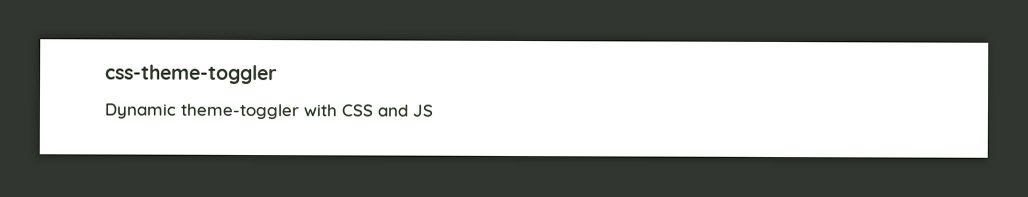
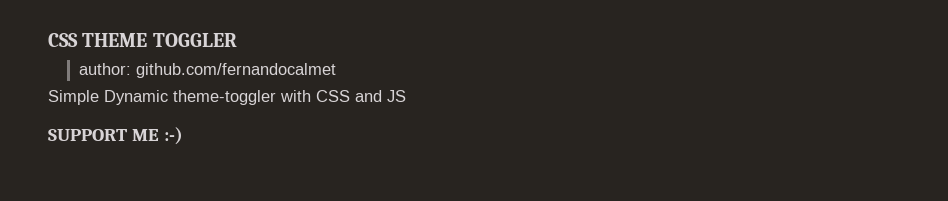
[105,64,278,85] css-theme-toggler // -> [48,33,237,47] [79,63,337,78] [48,90,99,105] CSS THEME TOGGLER // author: github.com/fernandocalmet // Simple
(433, 110) none -> [48,127,183,145] // SUPPORT ME :-)

